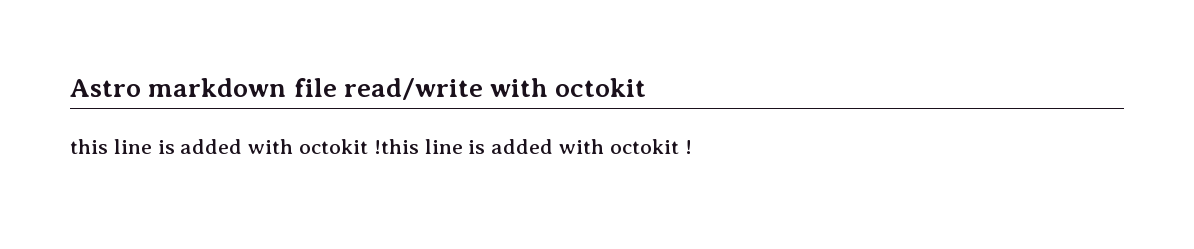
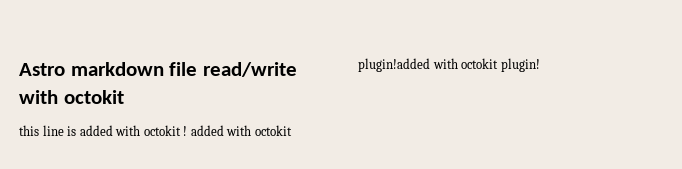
[373,139,692,154] !this line is added with octokit ! -> [183,125,292,136] [358,58,540,72] ! added with octokit plugin!added with octokit plugin!

